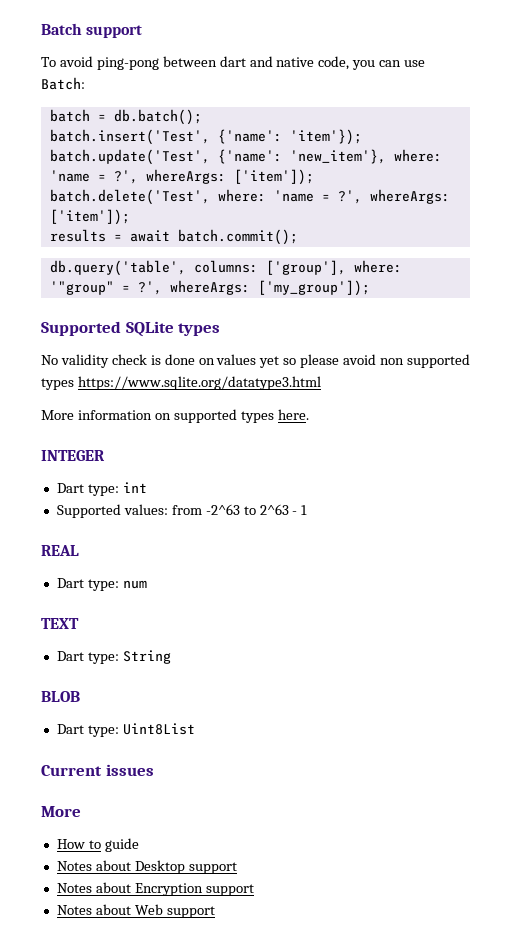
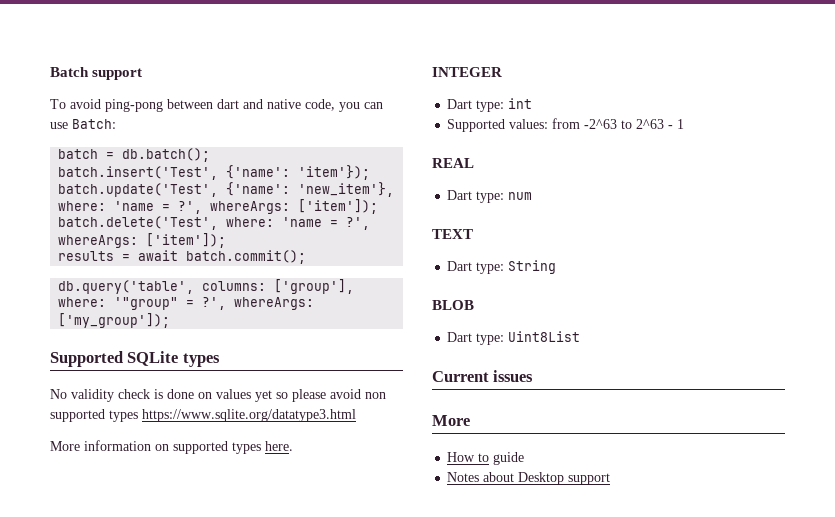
[56,882,254,896] [56,904,215,918] // Notes about Encryption support // Notes about Web support -> (611, 479) none

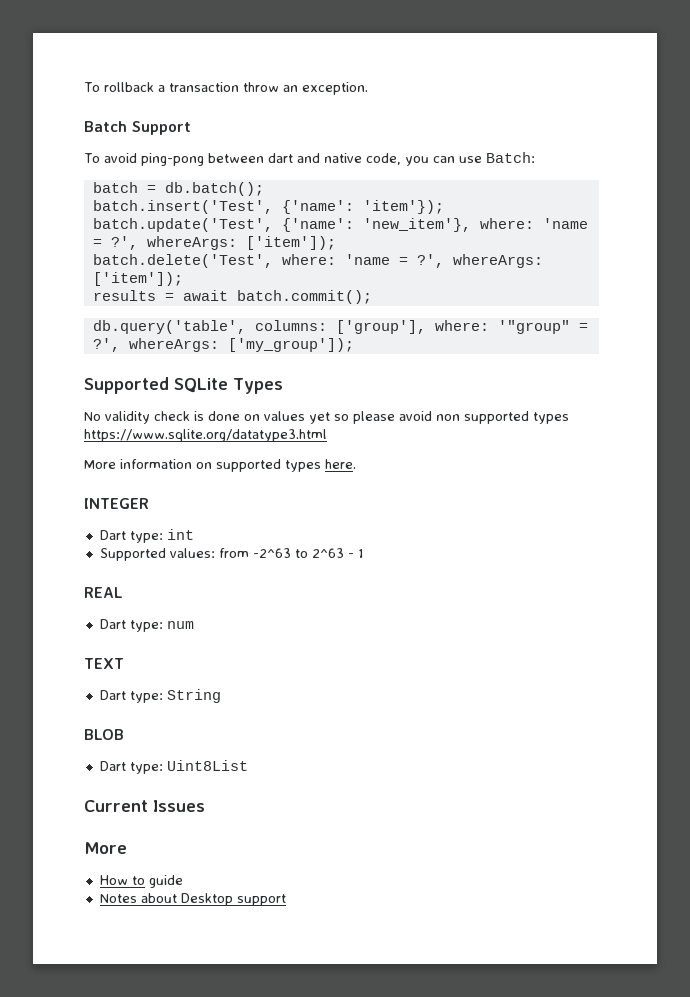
[50,67,143,80] Batch support -> [84,82,368,95] [84,121,191,135] To rollback a transaction throw an exception. // Batch Support
[182,353,220,367] types -> [233,378,283,394] Types
[493,370,534,382] issues -> [153,800,205,812] Issues

